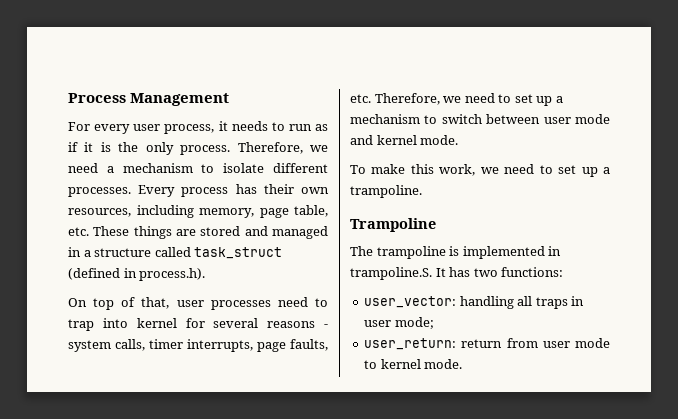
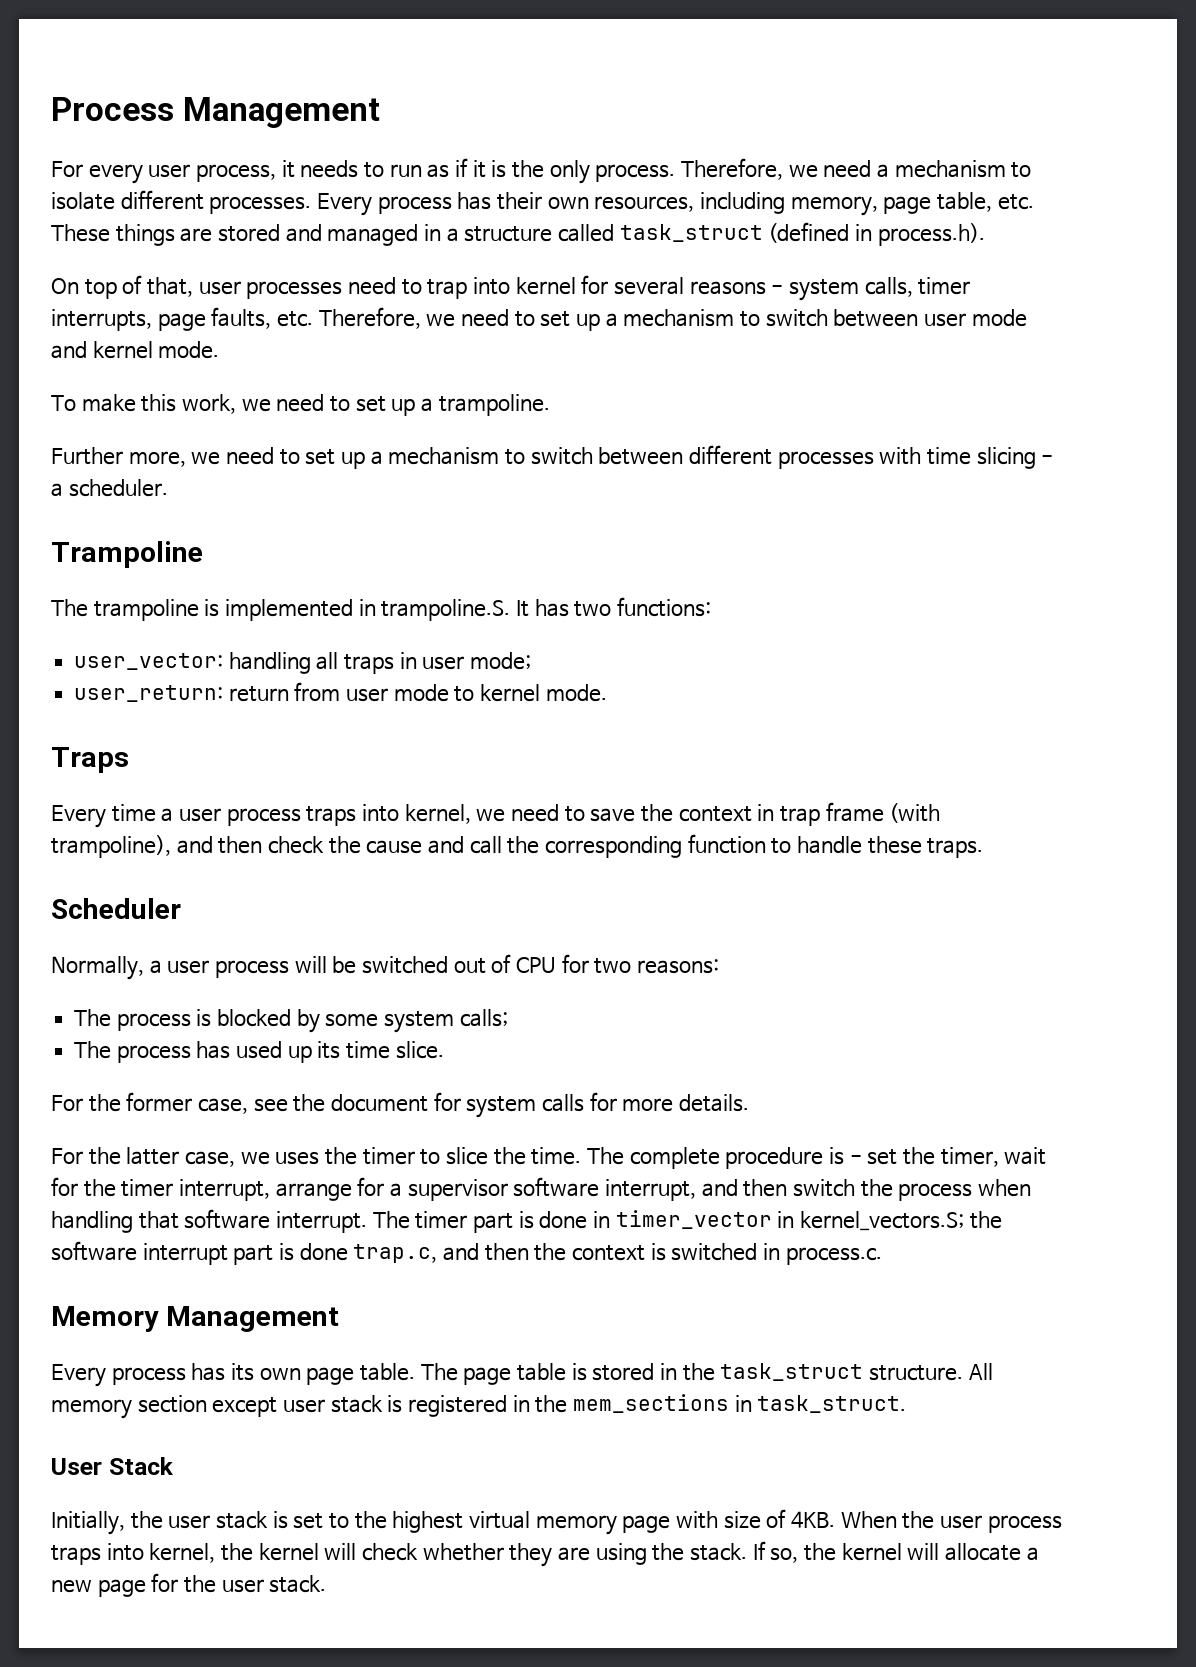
(422, 191) none -> [51,445,1054,469] [51,479,168,497] // Further more, we need to set up a mechanism to switch between different processes with time slicing - a scheduler.
(463, 364) none -> [51,747,129,773] [51,802,941,828] [51,834,984,858] [51,898,181,919] [51,954,720,980] [74,1009,508,1033] [74,1041,444,1063] [51,1092,750,1118] [51,1147,1047,1169] [51,1177,1031,1201] [51,1209,1002,1233] [51,1241,882,1265] [51,1306,339,1332] [51,1363,993,1387] [51,1394,907,1419] [51,1457,174,1475] [51,1509,1062,1535] [51,1541,1039,1567] [51,1573,327,1597] // Traps // Every time a user process traps into kernel, we need to save the context in trap frame (with trampoline), and then check the cause and call the corresponding function to handle these traps. // Scheduler // Normally, a user process will be switched out of CPU for two reasons: // The process is blocked by some system calls; // The process has used up its time slice. // For the former case, see the document for system calls for more details. // For the latter case, we uses the timer to slice the time. The complete procedure is - set the timer, wait for the timer interrupt, arrange for a supervisor software interrupt, and then switch the process when handling that software interrupt. The timer part is done in timer_vector in kernel_vectors.S; the software interrupt part is done trap.c, and then the context is switched in process.c. // Memory Management // Every process has its own page table. The page table is stored in the task_struct structure. All memory section except user stack is registered in the mem_sections in task_struct. // User Stack // Initially, the user stack is set to the highest virtual memory page with size of 4KB. When the user process traps into kernel, the kernel will check whether they are using the stack. If so, the kernel will allocate a new page for the user stack.

